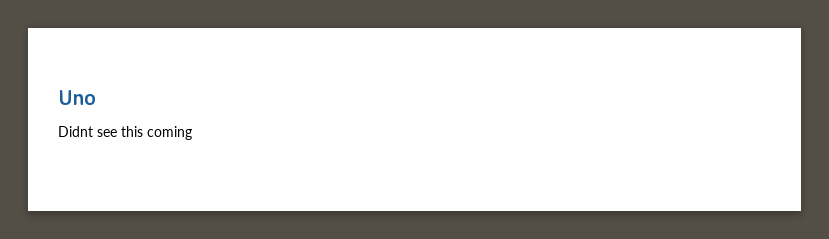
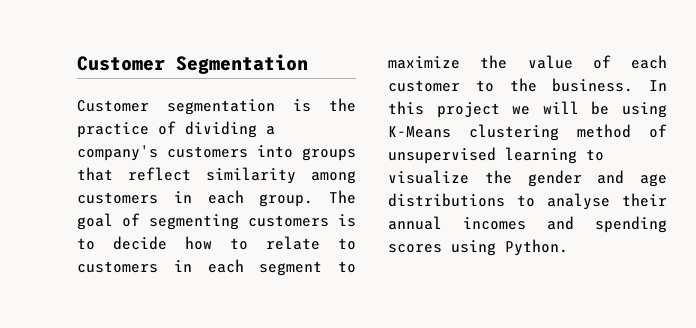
[58,90,96,105] [58,126,192,140] Uno // Didnt see this coming -> [77,54,308,74] [77,98,356,115] [77,121,275,138] [77,145,356,161] [77,167,356,184] [77,190,356,207] [77,213,356,230] [77,236,356,250] [77,259,356,276] [388,55,667,69] [388,78,667,92] [388,101,667,118] [388,124,667,141] [388,147,604,164] [388,170,667,187] [388,193,667,210] [388,216,667,233] [388,239,568,256] Customer Segmentation // Customer segmentation is the practice of dividing a company's customers into groups that reflect similarity among customers in each group. The goal of segmenting customers is to decide how to relate to customers in each segment to maximize the value of each customer to the business. In this project we will be using K-Means clustering method of unsupervised learning to visualize the gender and age distributions to analyse their annual incomes and spending scores using Python.

